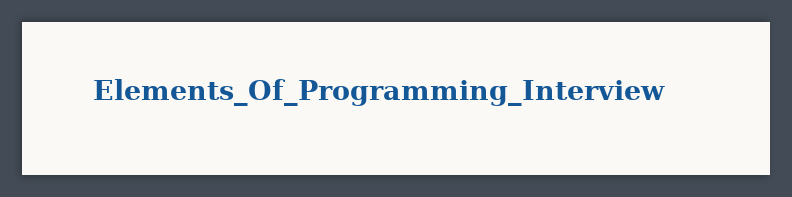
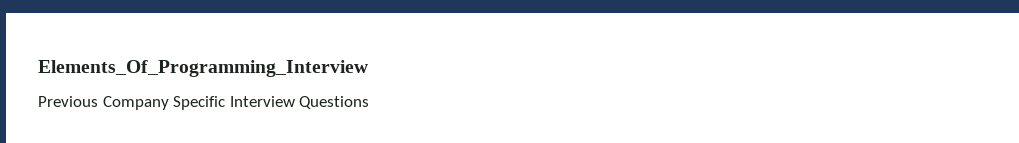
(665, 92) none -> [38,96,370,110] // Previous Company Specific Interview Questions

